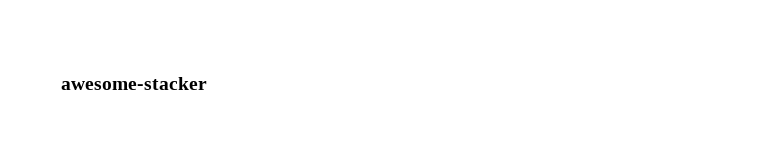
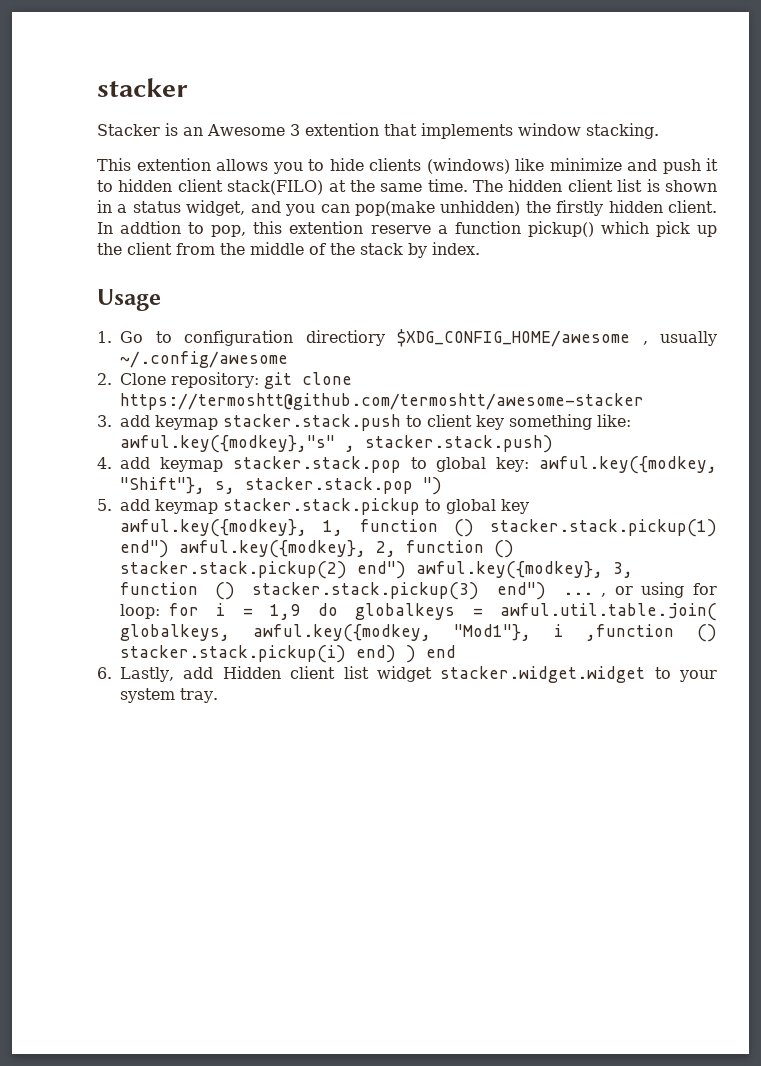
[61,77,207,90] awesome-stacker -> [97,78,188,97] [97,123,659,139] [97,158,718,174] [97,179,717,195] [97,200,717,216] [97,221,717,237] [97,242,480,258] [97,289,161,311] [97,329,717,347] [120,351,288,368] [97,372,352,389] [120,393,644,410] [97,414,631,431] [120,435,553,453] [97,456,717,474] [120,477,442,495] [97,498,529,515] [120,519,717,537] [120,540,514,558] [120,561,633,579] [120,582,718,600] [120,603,717,621] [120,624,717,642] [120,645,456,663] [97,666,717,683] [120,688,218,703] stacker // Stacker is an Awesome 3 extention that implements window stacking. // This extention allows you to hide clients (windows) like minimize and push it to hidden client stack(FILO) at the same time. The hidden client list is shown in a status widget, and you can pop(make unhidden) the firstly hidden client. In addtion to pop, this extention reserve a function pickup() which pick up the client from the middle of the stack by index. // Usage // 1. Go to configuration directiory $XDG_CONFIG_HOME/awesome , usually ~/.config/awesome // 2. Clone repository: git clone https://termoshtt@github.com/termoshtt/awesome-stacker // 3. add keymap stacker.stack.push to client key something like: awful.key({modkey},"s" , stacker.stack.push) // 4. add keymap stacker.stack.pop to global key: awful.key({modkey, "Shift"}, s, stacker.stack.pop ") // 5. add keymap stacker.stack.pickup to global key awful.key({modkey}, 1, function () stacker.stack.pickup(1) end") awful.key({modkey}, 2, function () stacker.stack.pickup(2) end") awful.key({modkey}, 3, function () stacker.stack.pickup(3) end") ... , or using for loop: for i = 1,9 do globalkeys = awful.util.table.join( globalkeys, awful.key({modkey, "Mod1"}, i ,function () stacker.stack.pickup(i) end) ) end // 6. Lastly, add Hidden client list widget stacker.widget.widget to your system tray.

